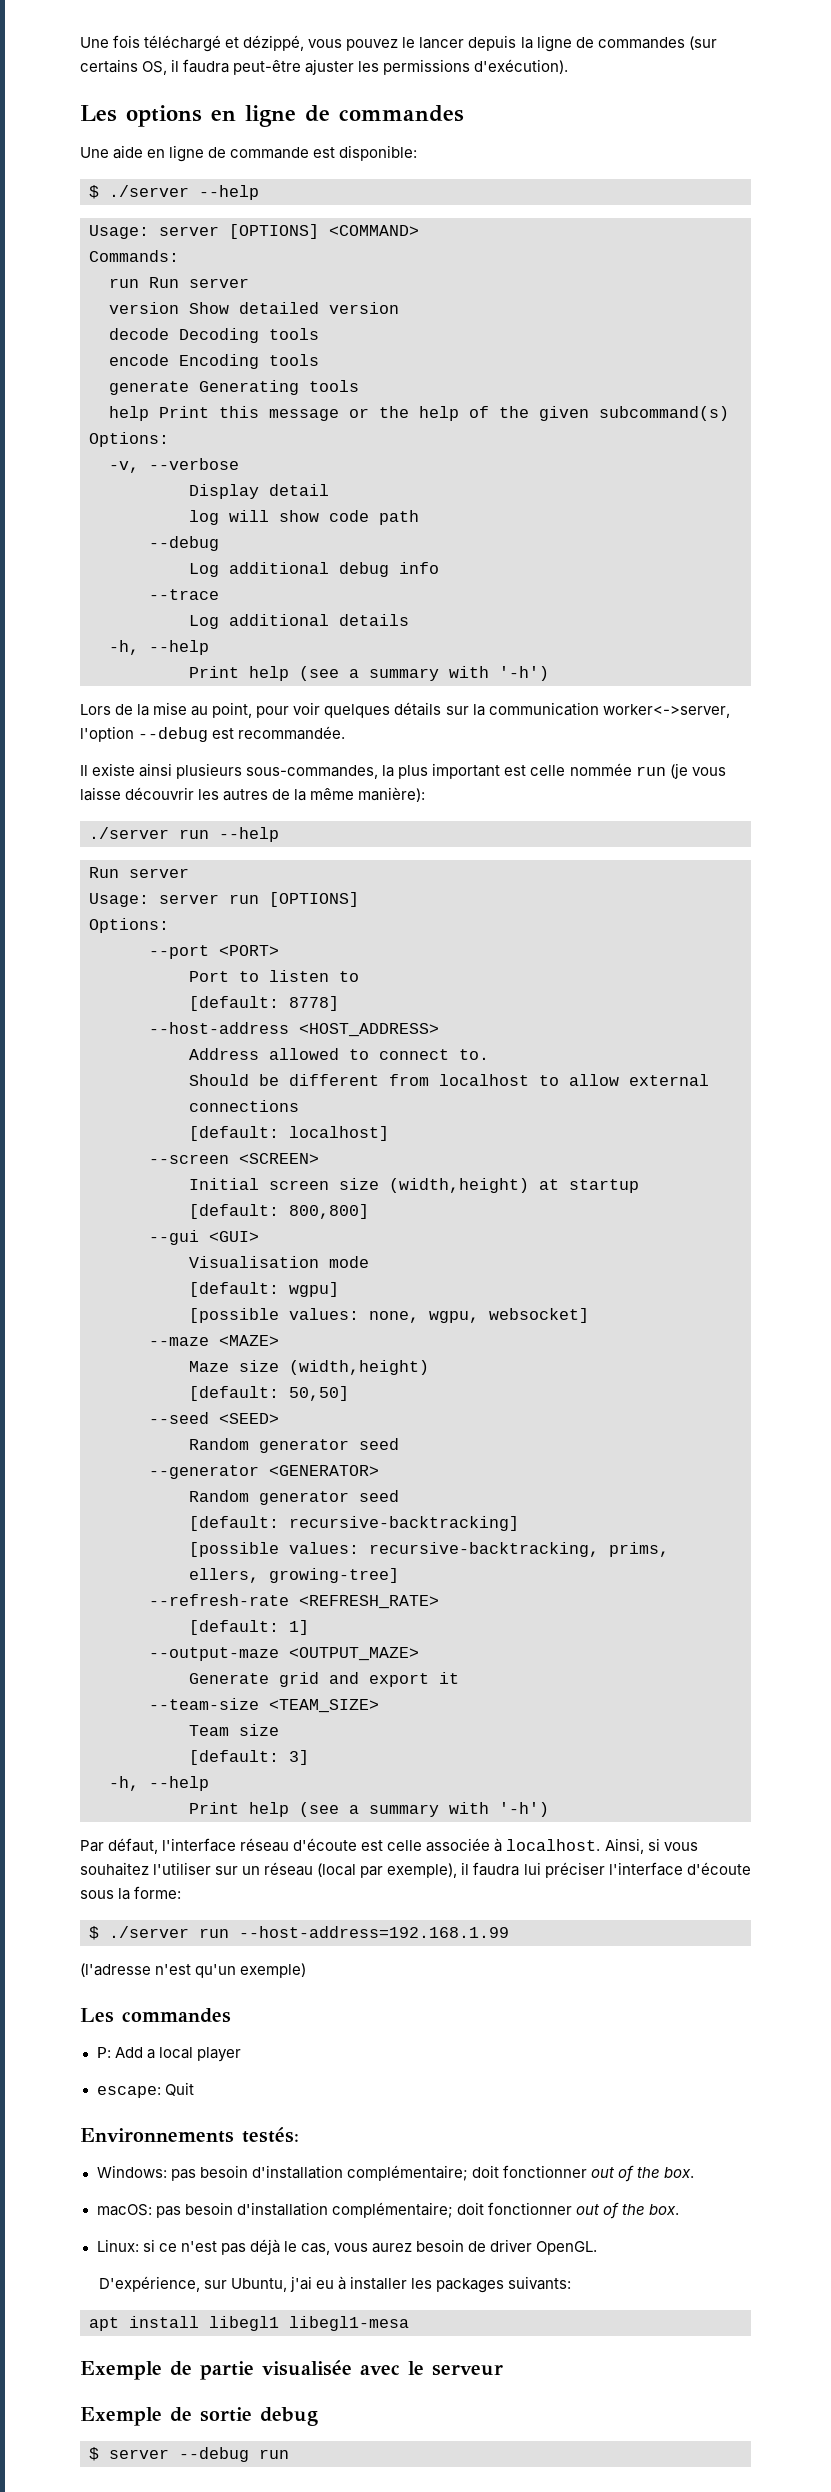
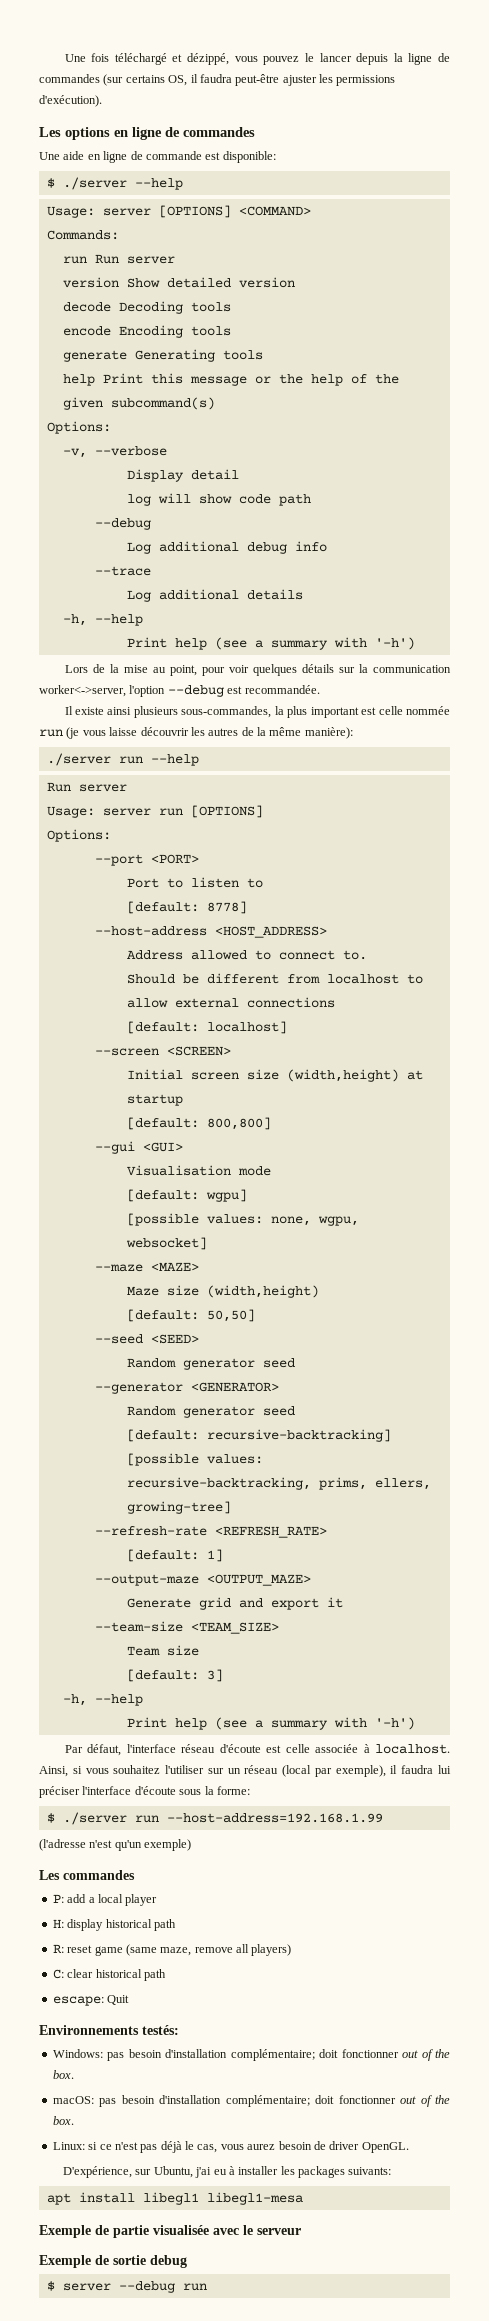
[114,2047,143,2058] Add -> [67,1894,87,1903] add
(241, 2054) none -> [52,1919,176,1931] [52,1944,292,1956] [52,1969,166,1981] // H: display historical path // R: reset game (same maze, remove all players) // C: clear historical path

